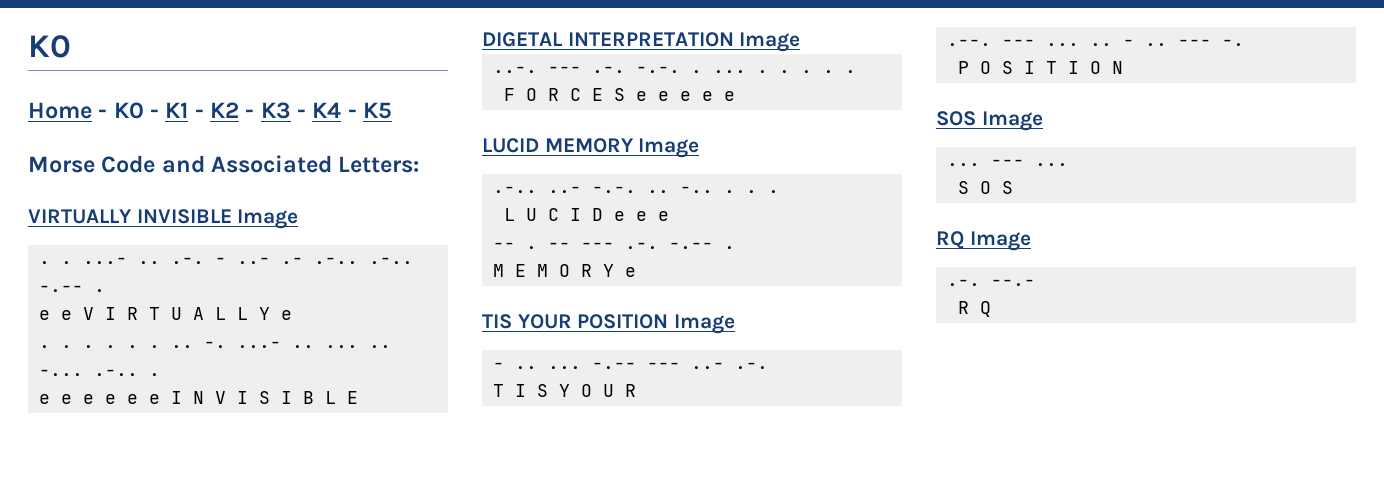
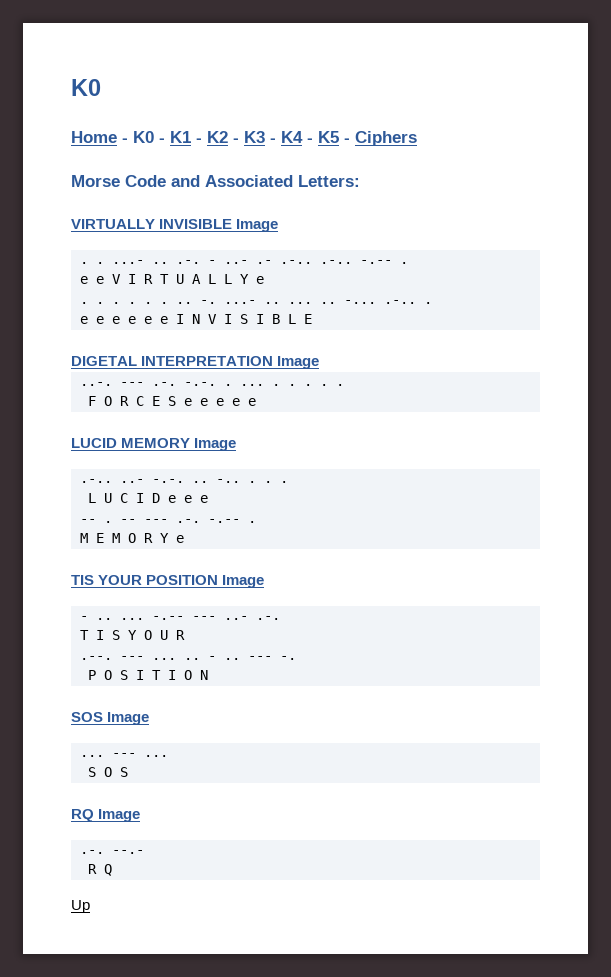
(393, 110) none -> [344,131,417,146] - Ciphers
(992, 309) none -> [71,900,90,913] // Up

